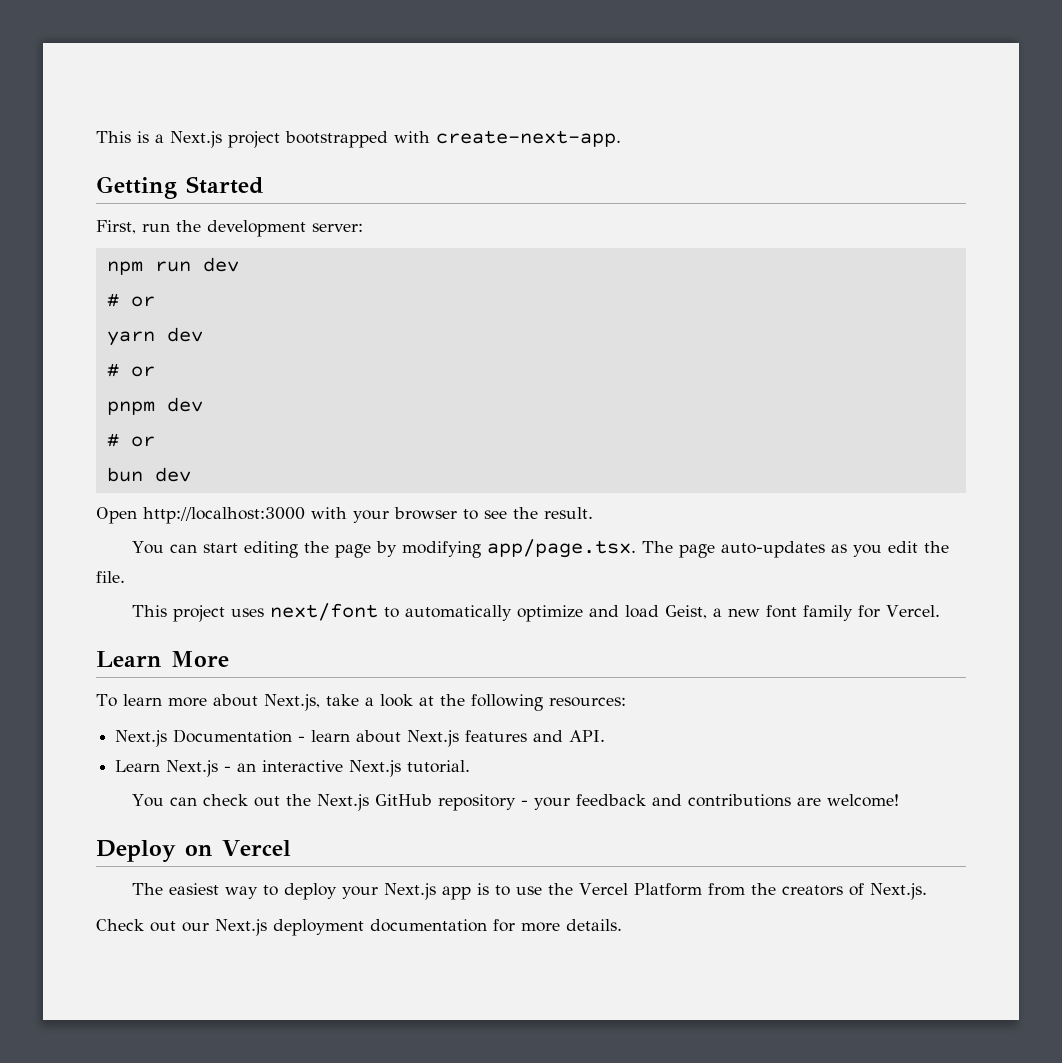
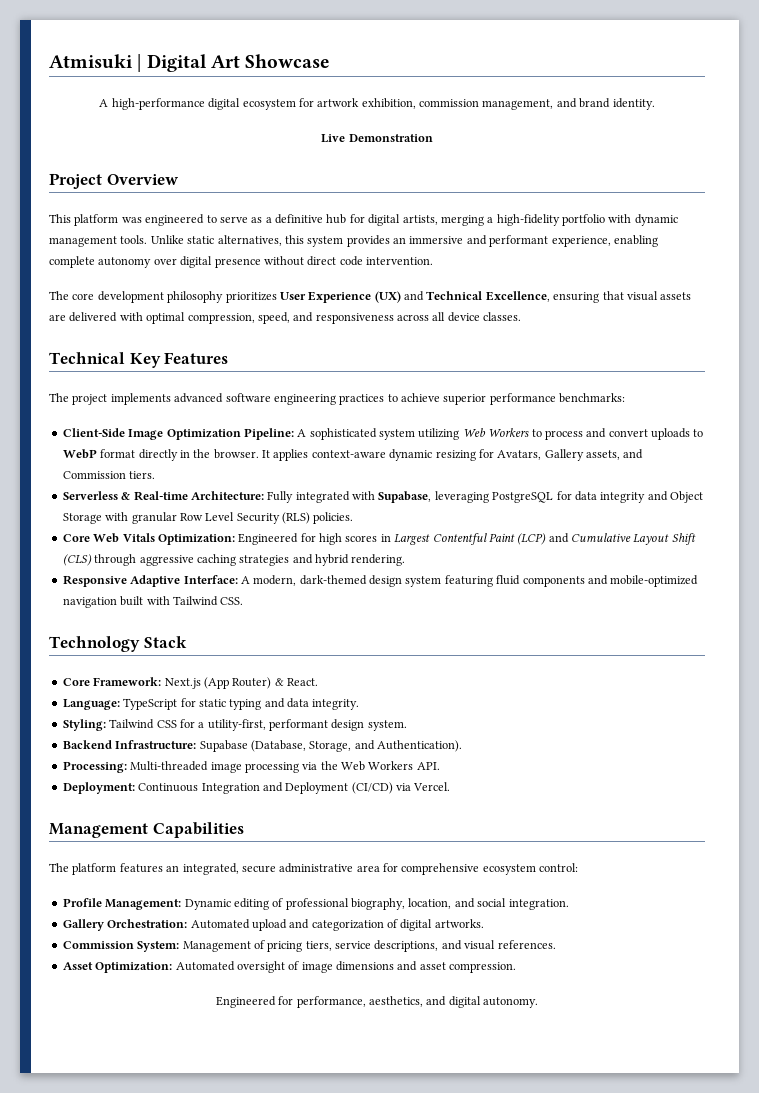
[96,130,621,148] [96,176,264,199] [96,220,363,237] [106,257,239,275] [106,293,155,307] [106,327,203,346] [106,363,155,377] [106,397,203,415] [106,433,155,447] [106,467,191,482] [96,507,593,524] [132,539,950,558] [96,571,125,583] [132,603,941,622] [96,651,229,667] [96,694,626,711] [115,729,606,747] [115,760,471,777] [132,794,900,811] [96,840,291,862] [132,883,928,900] [96,919,622,936] This is a Next.js project bootstrapped with create-next-app. // Getting Started // First, run the development server: // npm run dev // # or // yarn dev // # or // pnpm dev // # or // bun dev // Open http://localhost:3000 with your browser to see the result. // You can start editing the page by modifying app/page.tsx. The page auto-updates as you edit the file. // This project uses next/font to automatically optimize and load Geist, a new font family for Vercel. // Learn More // To learn more about Next.js, take a look at the following resources: // Next.js Documentation - learn about Next.js features and API. // Learn Next.js - an interactive Next.js tutorial. // You can check out the Next.js GitHub repository - your feedback and contributions are welcome! // Deploy on Vercel // The easiest way to deploy your Next.js app is to use the Vercel Platform from the creators of Next.js. // Check out our Next.js deployment documentation for more details. -> [49,54,331,72] [99,98,655,110] [321,134,433,143] [49,173,179,189] [49,214,678,226] [49,235,658,247] [49,256,433,268] [49,291,692,303] [49,312,522,324] [49,352,229,368] [49,393,626,405] [62,428,704,440] [62,449,644,461] [62,471,156,479] [62,491,703,503] [62,512,354,524] [62,533,696,545] [62,554,406,566] [62,575,699,587] [62,596,244,608] [49,636,187,652] [62,677,318,689] [62,698,360,710] [62,719,407,731] [62,740,462,752] [62,761,440,773] [62,782,451,794] [49,822,244,838] [49,863,579,875] [62,898,569,910] [62,919,484,931] [62,940,556,952] [62,961,517,973] [215,996,539,1008] Atmisuki | Digital Art Showcase // A high-performance digital ecosystem for artwork exhibition, commission management, and brand identity. // Live Demonstration // Project Overview // This platform was engineered to serve as a definitive hub for digital artists, merging a high-fidelity portfolio with dynamic management tools. Unlike static alternatives, this system provides an immersive and performant experience, enabling complete autonomy over digital presence without direct code intervention. // The core development philosophy prioritizes User Experience (UX) and Technical Excellence, ensuring that visual assets are delivered with optimal compression, speed, and responsiveness across all device classes. // Technical Key Features // The project implements advanced software engineering practices to achieve superior performance benchmarks: // Client-Side Image Optimization Pipeline: A sophisticated system utilizing Web Workers to process and convert uploads to WebP format directly in the browser. It applies context-aware dynamic resizing for Avatars, Gallery assets, and Commission tiers. // Serverless & Real-time Architecture: Fully integrated with Supabase, leveraging PostgreSQL for data integrity and Object Storage with granular Row Level Security (RLS) policies. // Core Web Vitals Optimization: Engineered for high scores in Largest Contentful Paint (LCP) and Cumulative Layout Shift (CLS) through aggressive caching strategies and hybrid rendering. // Responsive Adaptive Interface: A modern, dark-themed design system featuring fluid components and mobile-optimized navigation built with Tailwind CSS. // Technology Stack // Core Framework: Next.js (App Router) & React. // Language: TypeScript for static typing and data integrity. // Styling: Tailwind CSS for a utility-first, performant design system. // Backend Infrastructure: Supabase (Database, Storage, and Authentication). // Processing: Multi-threaded image processing via the Web Workers API. // Deployment: Continuous Integration and Deployment (CI/CD) via Vercel. // Management Capabilities // The platform features an integrated, secure administrative area for comprehensive ecosystem control: // Profile Management: Dynamic editing of professional biography, location, and social integration. // Gallery Orchestration: Automated upload and categorization of digital artworks. // Commission System: Management of pricing tiers, service descriptions, and visual references. // Asset Optimization: Automated oversight of image dimensions and asset compression. // Engineered for performance, aesthetics, and digital autonomy.

